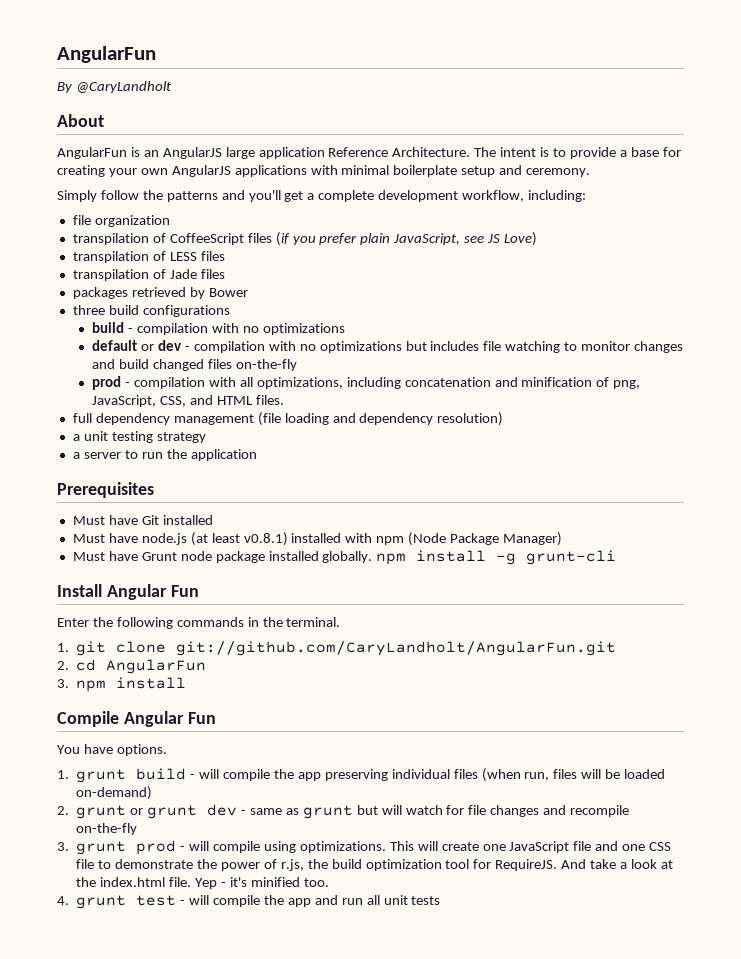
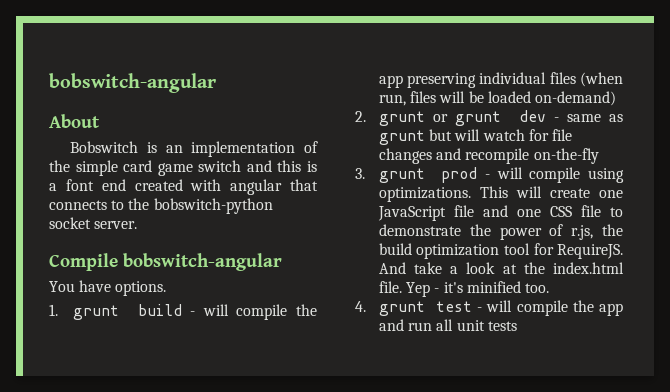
[57,46,156,63] [57,81,172,93] AngularFun // By @CaryLandholt -> [49,73,216,93] bobswitch-angular
[57,147,127,159] AngularFun -> [70,141,139,153] Bobswitch
[162,147,681,159] [57,165,591,177] [57,190,587,202] [72,215,170,227] [72,232,538,246] [72,251,225,263] [72,269,225,281] [72,287,248,299] [72,305,230,317] [92,322,345,335] [92,340,684,353] [92,359,297,371] [92,376,641,390] [92,395,284,407] [72,412,504,426] [72,431,206,443] [72,449,257,461] [57,482,154,498] [72,515,213,525] [72,532,563,546] [72,550,617,565] [57,584,199,600] [57,617,341,629] [57,641,617,656] [57,659,207,674] [57,677,187,692] AngularJS large application Reference Architecture. The intent is to provide a base for creating your own AngularJS applications with minimal boilerplate setup and ceremony. // Simply follow the patterns and you'll get a complete development workflow, including: // file organization // transpilation of CoffeeScript files (if you prefer plain JavaScript, see JS Love) // transpilation of LESS files // transpilation of Jade files // packages retrieved by Bower // three build configurations // build - compilation with no optimizations // default or dev - compilation with no optimizations but includes file watching to monitor changes and build changed files on-the-fly // prod - compilation with all optimizations, including concatenation and minification of png, JavaScript, CSS, and HTML files. // full dependency management (file loading and dependency resolution) // a unit testing strategy // a server to run the application // Prerequisites // Must have Git installed // Must have node.js (at least v0.8.1) installed with npm (Node Package Manager) // Must have Grunt node package installed globally. npm install -g grunt-cli // Install Angular Fun // Enter the following commands in the terminal. // 1. git clone git://github.com/CaryLandholt/AngularFun.git // 2. cd AngularFun // 3. npm install -> [191,141,318,157] [49,160,317,176] [49,179,318,195] [49,198,273,214] [49,217,138,229] implementation of the simple card game switch and this is a font end created with angular that connects to the bobswitch-python socket server.
[123,711,216,727] Angular Fun -> [123,253,282,271] bobswitch-angular

